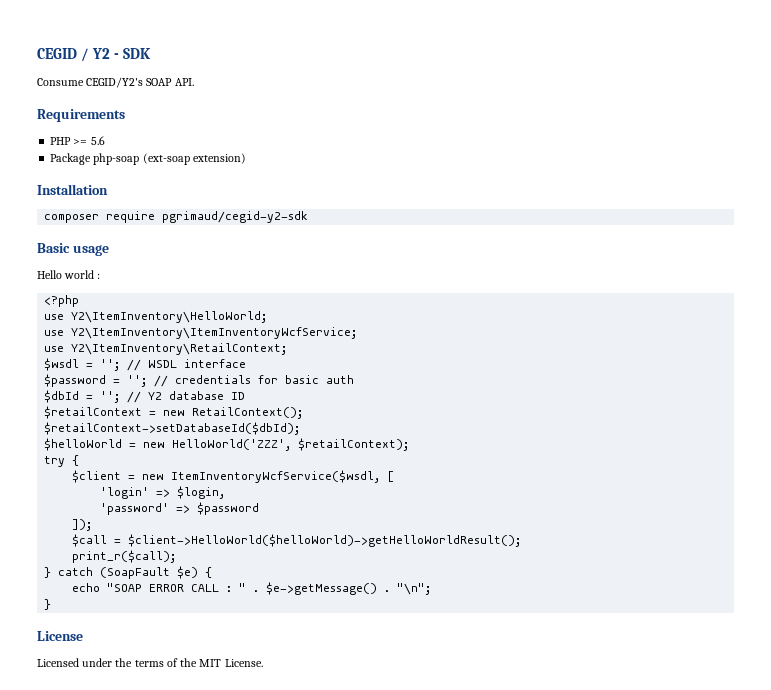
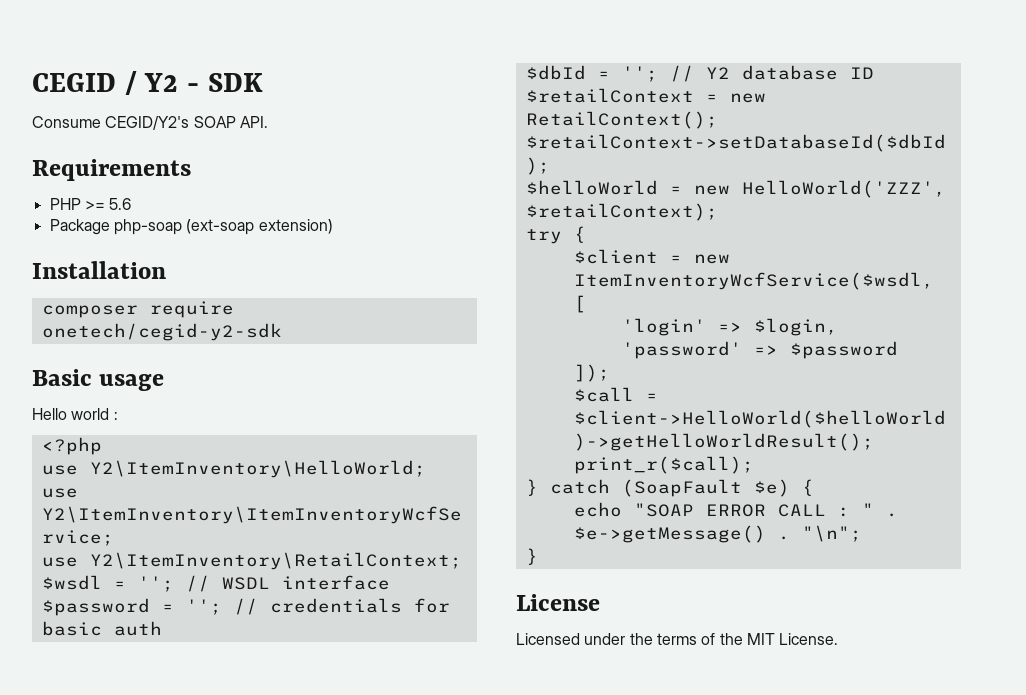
[162,211,309,223] pgrimaud/cegid-y2-sdk -> [41,323,282,341] onetech/cegid-y2-sdk

